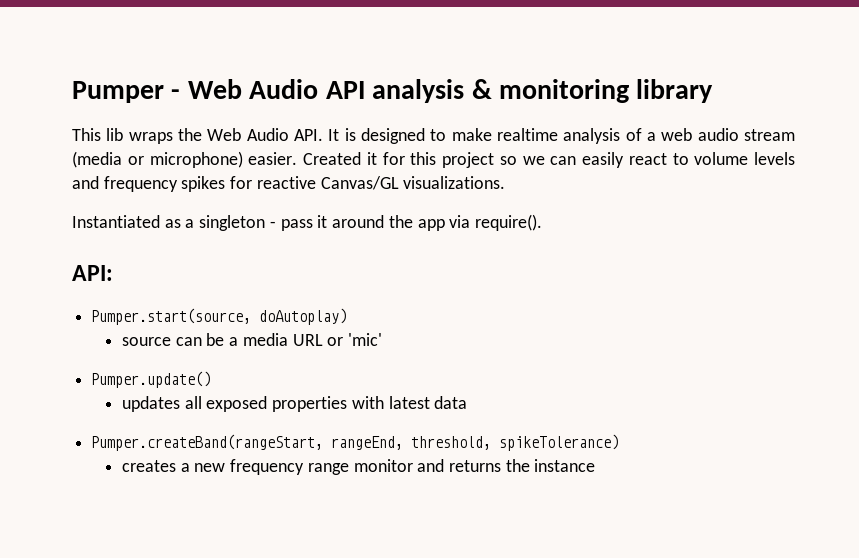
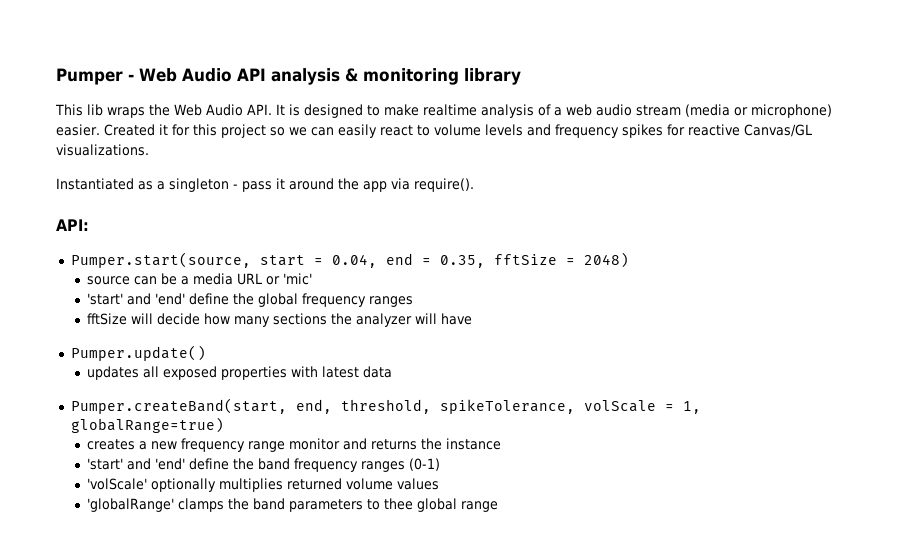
[259,308,348,325] doAutoplay) -> [259,252,629,268] start = 0.04, end = 0.35, fftSize = 2048)
(383, 339) none -> [86,293,413,307] [86,313,472,327] // 'start' and 'end' define the global frequency ranges // fftSize will decide how many sections the analyzer will have
[91,434,620,451] Pumper.createBand(rangeStart, rangeEnd, threshold, spikeTolerance) -> [70,398,701,414] [70,417,224,433] Pumper.createBand(start, end, threshold, spikeTolerance, volScale = 1, globalRange=true)
(596, 465) none -> [86,458,440,472] [86,478,439,492] [86,498,498,512] // 'start' and 'end' define the band frequency ranges (0-1) // 'volScale' optionally multiplies returned volume values // 'globalRange' clamps the band parameters to thee global range

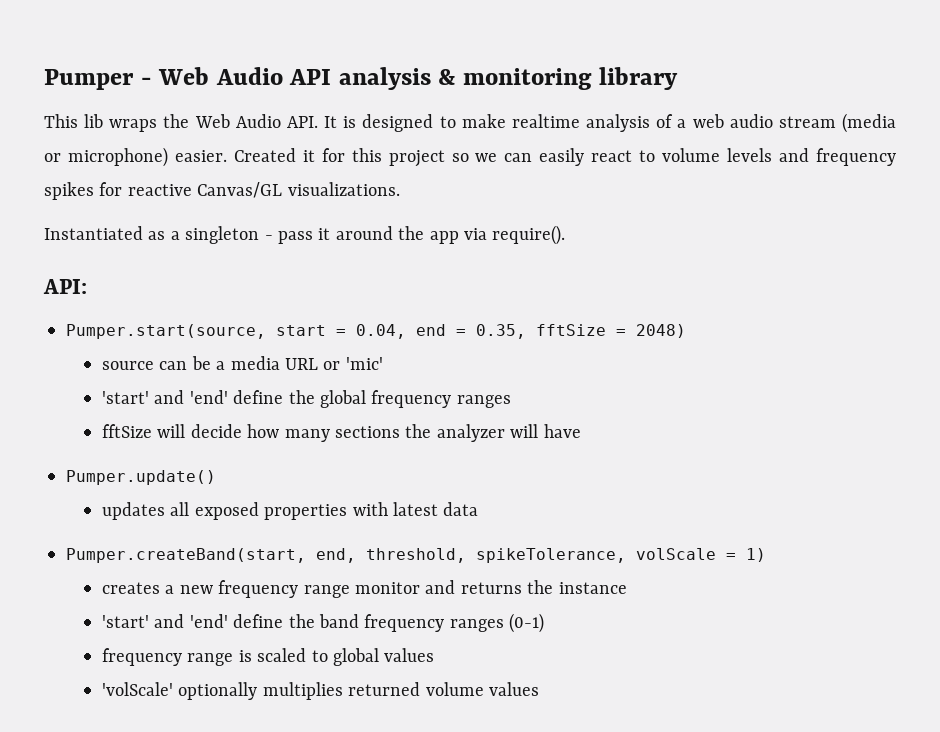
[682,401,701,414] [70,417,224,433] 1, globalRange=true) -> [746,548,766,562] 1)
(440, 464) none -> [102,648,435,666] // frequency range is scaled to global values
[86,498,498,512] // 'globalRange' clamps the band parameters to thee global range -> (540, 689) none

